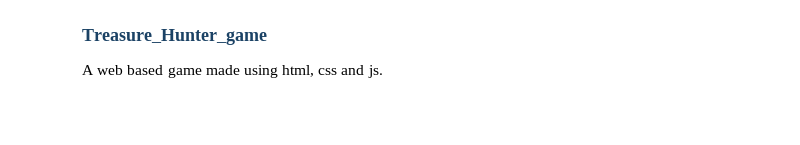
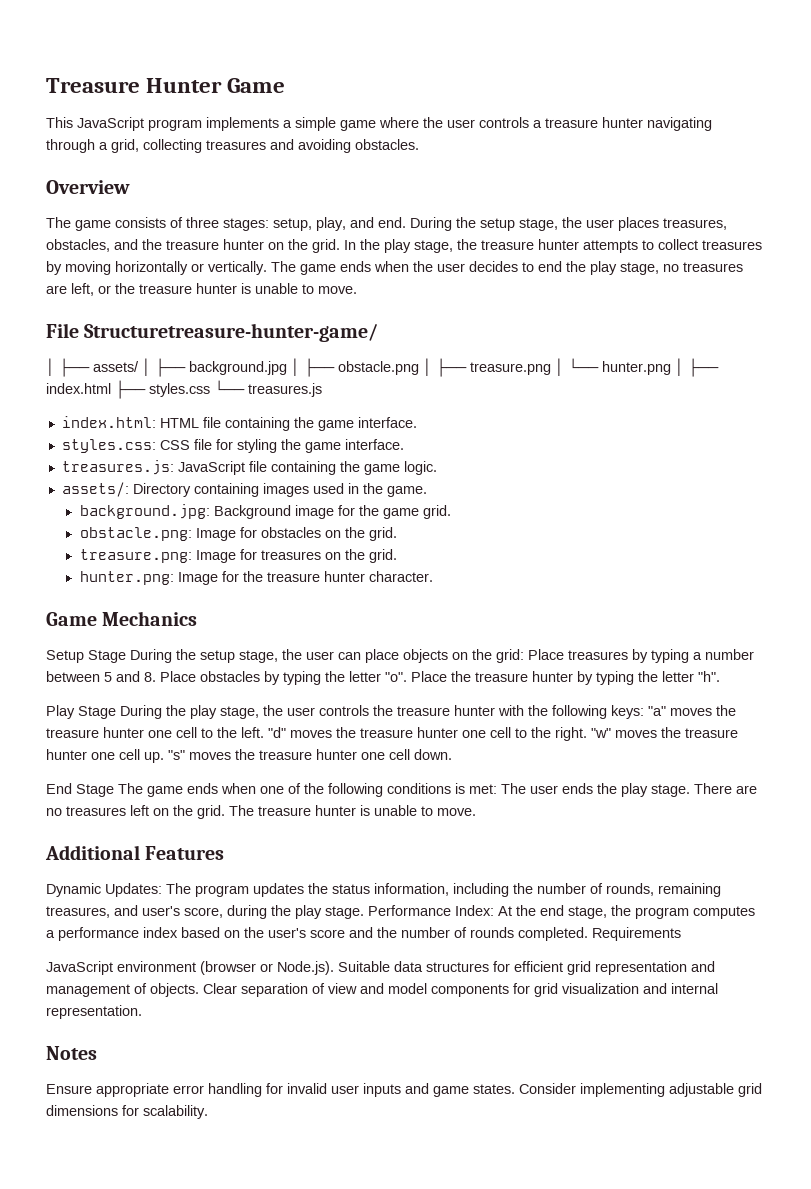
[82,29,267,45] [82,65,383,78] Treasure_Hunter_game // A web based game made using html, css and js. -> [46,78,286,93] [46,117,712,131] [46,139,419,153] [46,180,130,194] [46,217,727,231] [46,239,762,253] [46,261,743,275] [46,283,357,296] [46,323,379,342] [46,358,719,377] [46,380,322,399] [61,416,417,431] [61,439,404,453] [61,460,437,475] [61,482,427,497] [79,504,451,519] [79,527,397,541] [79,549,397,563] [79,571,433,585] [46,611,198,626] [46,649,754,663] [46,671,720,685] [46,705,736,719] [46,727,738,741] [46,749,452,763] [46,783,757,797] [46,805,476,819] [45,845,225,860] [46,883,721,897] [46,905,755,919] [46,927,681,941] [46,961,715,975] [46,983,718,997] [46,1005,142,1019] [46,1046,97,1060] [46,1083,762,1097] [46,1105,208,1119] Treasure Hunter Game // This JavaScript program implements a simple game where the user controls a treasure hunter navigating through a grid, collecting treasures and avoiding obstacles. // Overview // The game consists of three stages: setup, play, and end. During the setup stage, the user places treasures, obstacles, and the treasure hunter on the grid. In the play stage, the treasure hunter attempts to collect treasures by moving horizontally or vertically. The game ends when the user decides to end the play stage, no treasures are left, or the treasure hunter is unable to move. // File Structuretreasure-hunter-game/ // │ ├── assets/ │ ├── background.jpg │ ├── obstacle.png │ ├── treasure.png │ └── hunter.png │ ├── index.html ├── styles.css └── treasures.js // index.html: HTML file containing the game interface. // styles.css: CSS file for styling the game interface. // treasures.js: JavaScript file containing the game logic. // assets/: Directory containing images used in the game. // background.jpg: Background image for the game grid. // obstacle.png: Image for obstacles on the grid. // treasure.png: Image for treasures on the grid. // hunter.png: Image for the treasure hunter character. // Game Mechanics // Setup Stage During the setup stage, the user can place objects on the grid: Place treasures by typing a number between 5 and 8. Place obstacles by typing the letter "o". Place the treasure hunter by typing the letter "h". // Play Stage During the play stage, the user controls the treasure hunter with the following keys: "a" moves the treasure hunter one cell to the left. "d" moves the treasure hunter one cell to the right. "w" moves the treasure hunter one cell up. "s" moves the treasure hunter one cell down. // End Stage The game ends when one of the following conditions is met: The user ends the play stage. There are no treasures left on the grid. The treasure hunter is unable to move. // Additional Features // Dynamic Updates: The program updates the status information, including the number of rounds, remaining treasures, and user's score, during the play stage. Performance Index: At the end stage, the program computes a performance index based on the user's score and the number of rounds completed. Requirements // JavaScript environment (browser or Node.js). Suitable data structures for efficient grid representation and management of objects. Clear separation of view and model components for grid visualization and internal representation. // Notes // Ensure appropriate error handling for invalid user inputs and game states. Consider implementing adjustable grid dimensions for scalability.

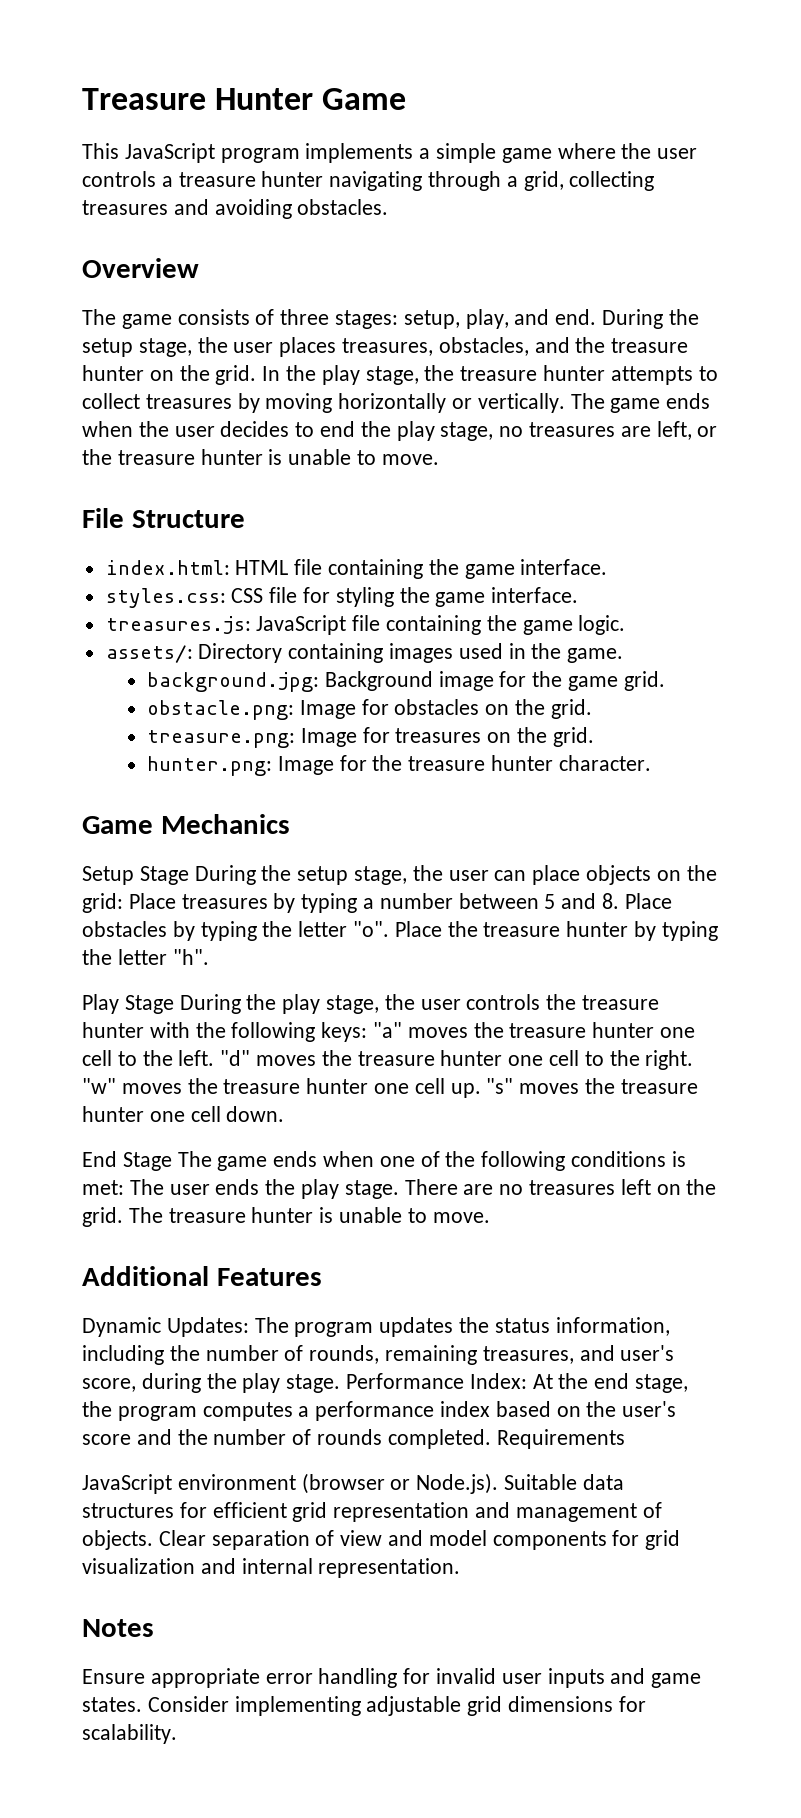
[84,323,379,342] [46,358,719,377] [46,380,322,399] Structuretreasure-hunter-game/ // │ ├── assets/ │ ├── background.jpg │ ├── obstacle.png │ ├── treasure.png │ └── hunter.png │ ├── index.html ├── styles.css └── treasures.js -> [131,510,245,528] Structure

